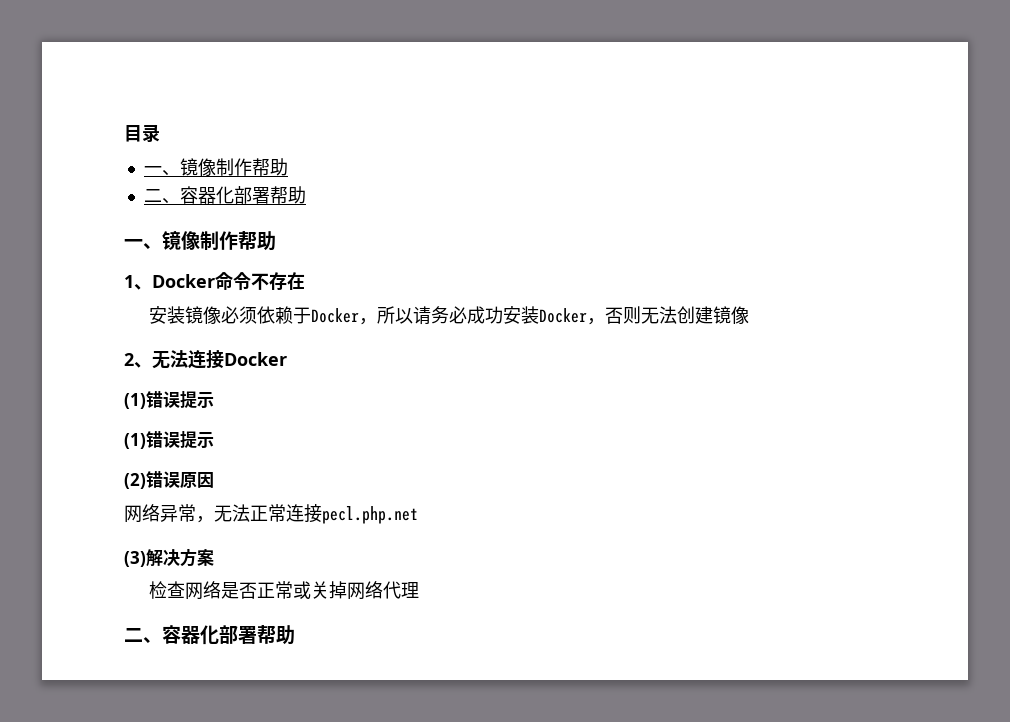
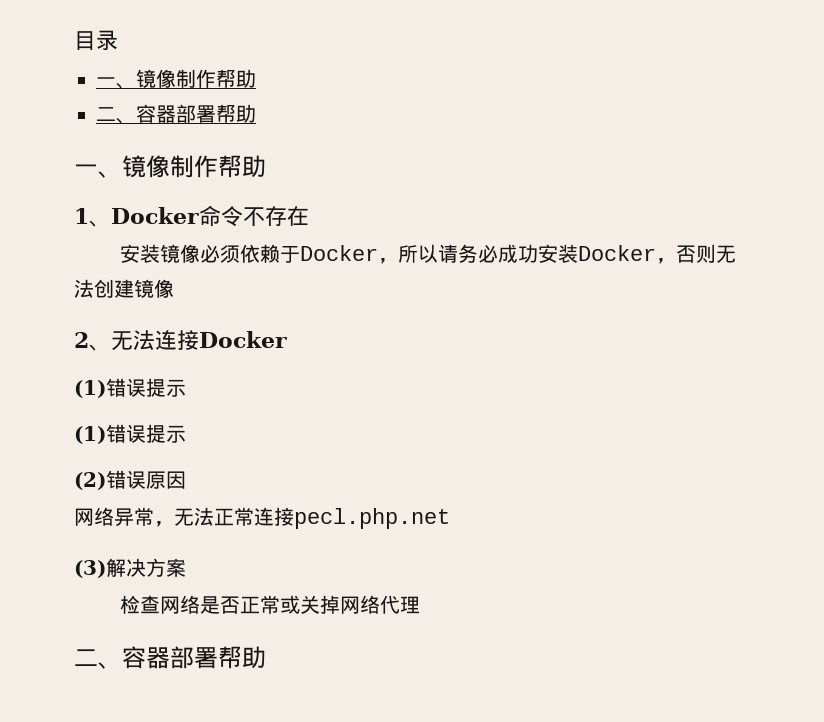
[215,186,234,204] 化 -> (176, 114) none
[200,625,219,645] 化 -> (170, 658) none

